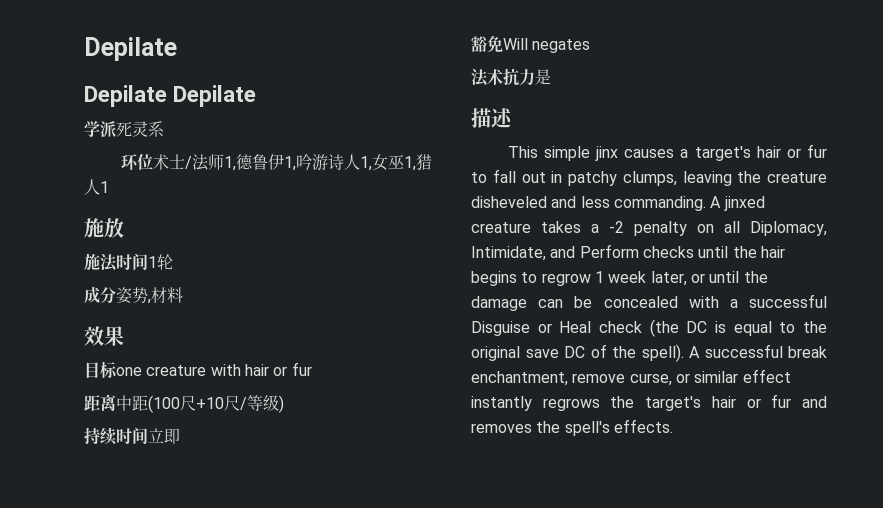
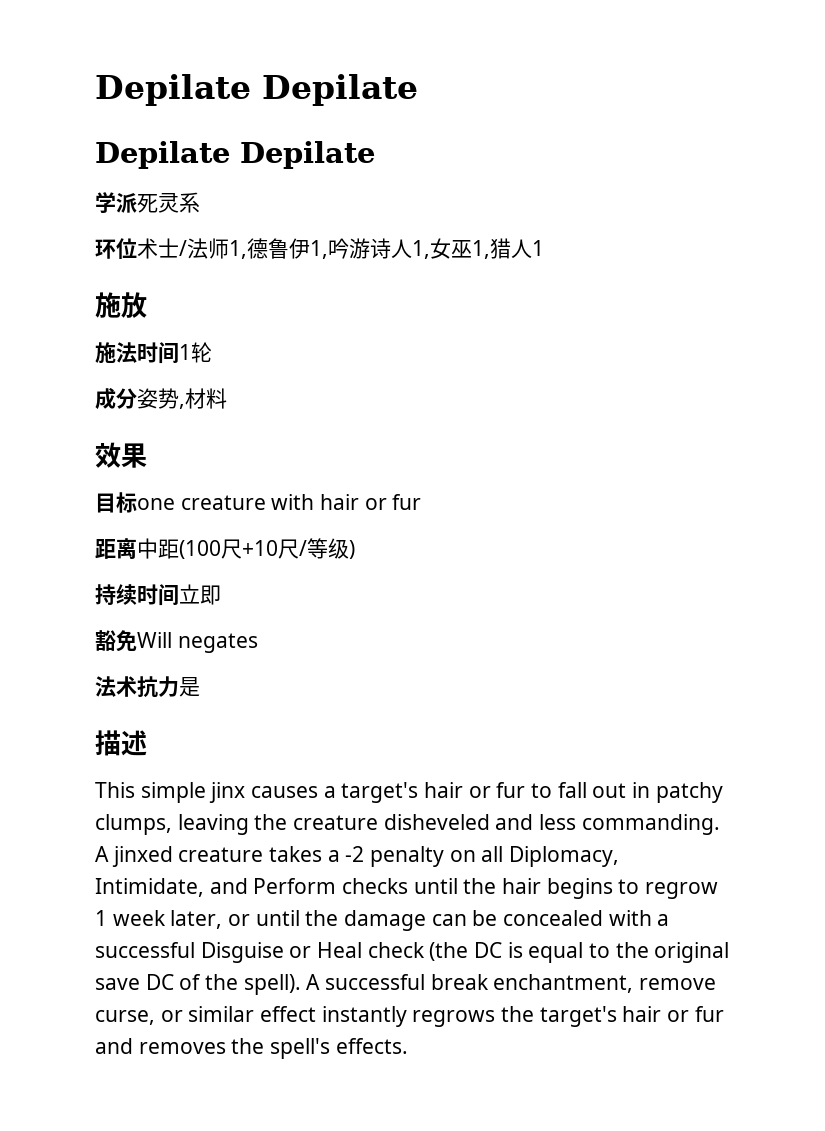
[84,37,177,61] Depilate -> [95,74,418,106] Depilate Depilate

